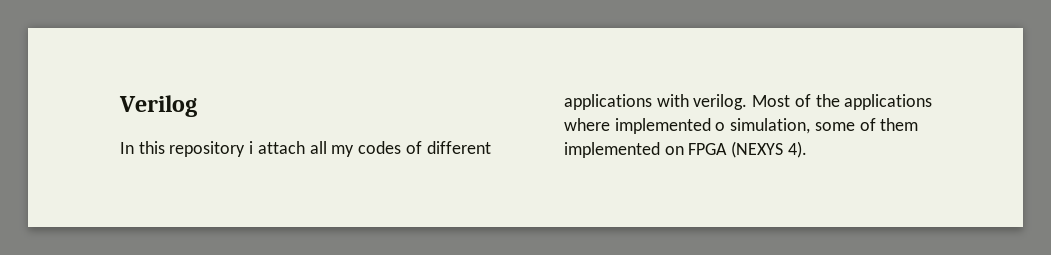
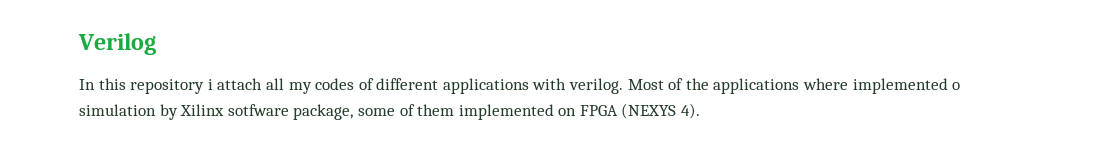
[730,118,811,134] simulation, -> [79,104,354,120] simulation by Xilinx sotfware package,

